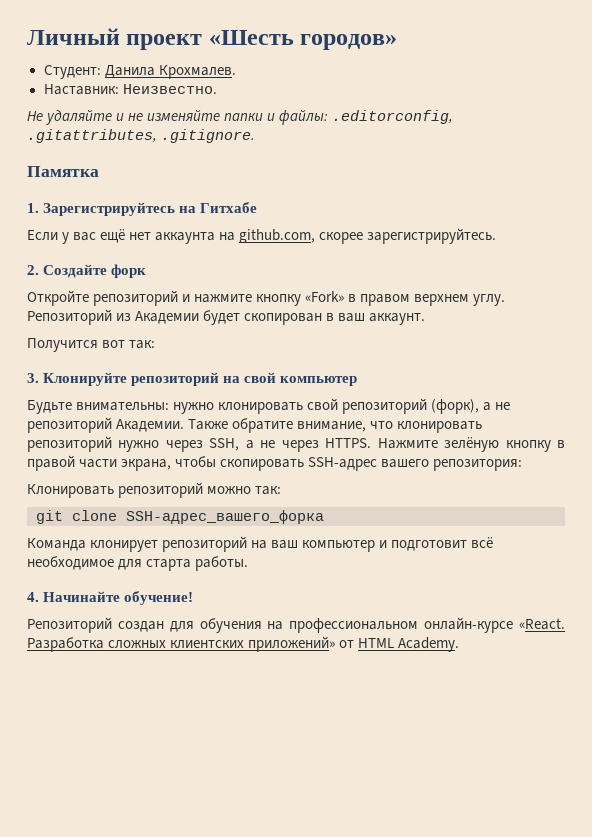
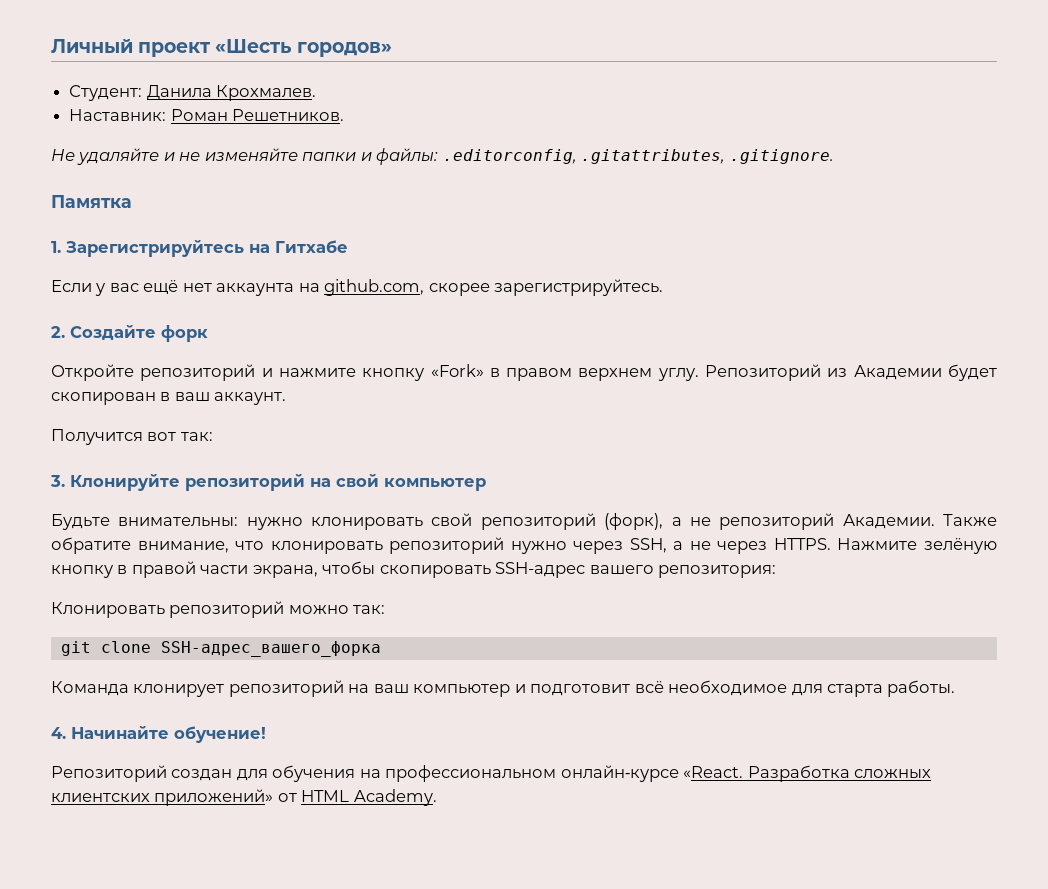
[122,84,217,94] Неизвестно. -> [170,109,345,121] Роман Решетников.

